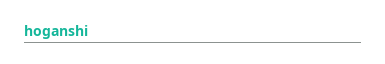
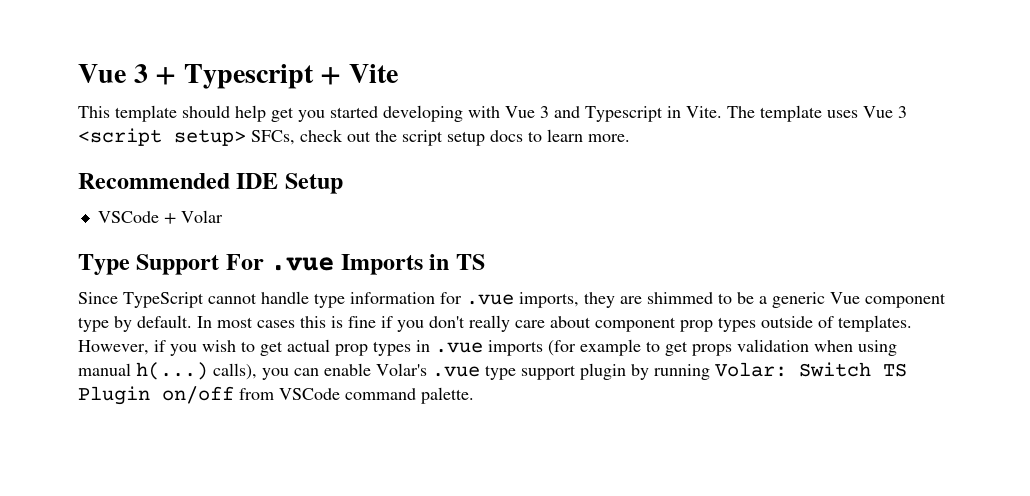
[24,25,88,39] hoganshi -> [78,64,398,89] [78,105,907,122] [78,128,630,146] [78,173,343,194] [97,210,223,224] [78,254,485,275] [78,291,946,308] [78,315,912,332] [78,339,897,356] [78,362,907,380] [78,386,474,405] Vue 3 + Typescript + Vite // This template should help get you started developing with Vue 3 and Typescript in Vite. The template uses Vue 3 <script setup> SFCs, check out the script setup docs to learn more. // Recommended IDE Setup // VSCode + Volar // Type Support For .vue Imports in TS // Since TypeScript cannot handle type information for .vue imports, they are shimmed to be a generic Vue component type by default. In most cases this is fine if you don't really care about component prop types outside of templates. However, if you wish to get actual prop types in .vue imports (for example to get props validation when using manual h(...) calls), you can enable Volar's .vue type support plugin by running Volar: Switch TS Plugin on/off from VSCode command palette.

